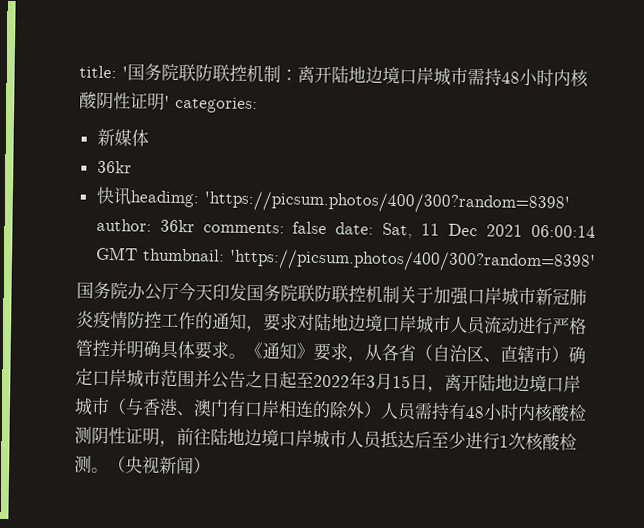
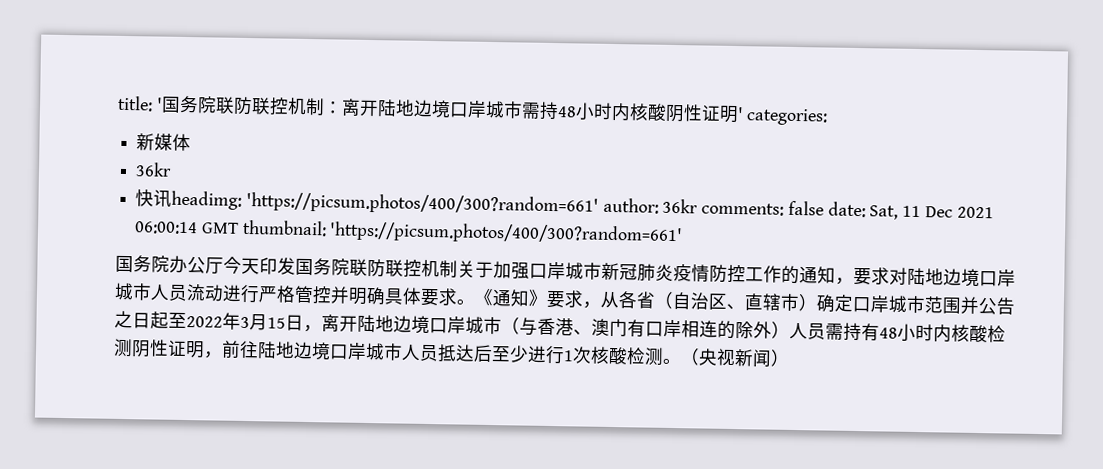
[203,190,570,215] 'https://picsum.photos/400/300?random=8398' -> [245,191,599,216] 'https://picsum.photos/400/300?random=661'
[228,248,596,273] 'https://picsum.photos/400/300?random=8398' -> [329,221,684,246] 'https://picsum.photos/400/300?random=661'

